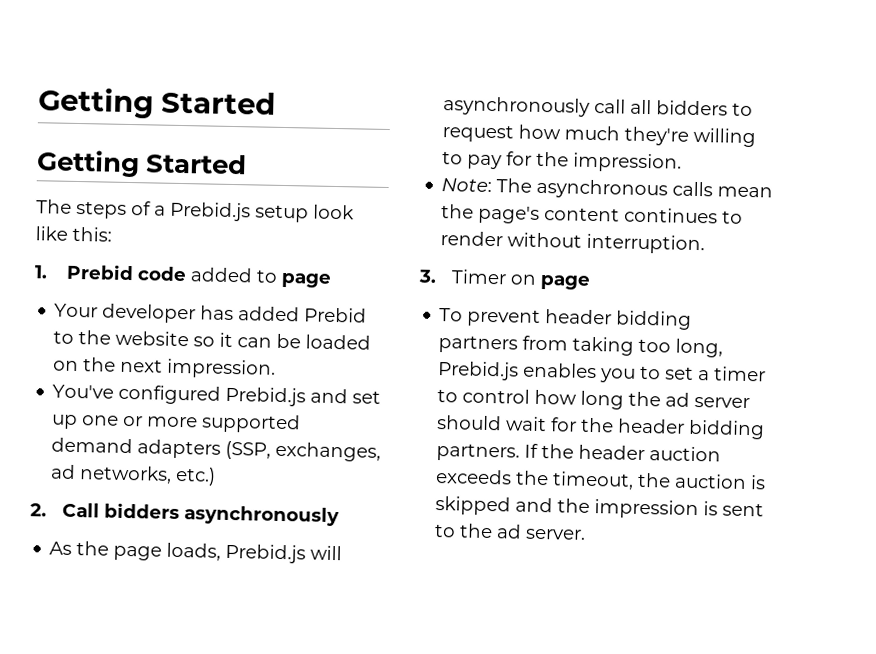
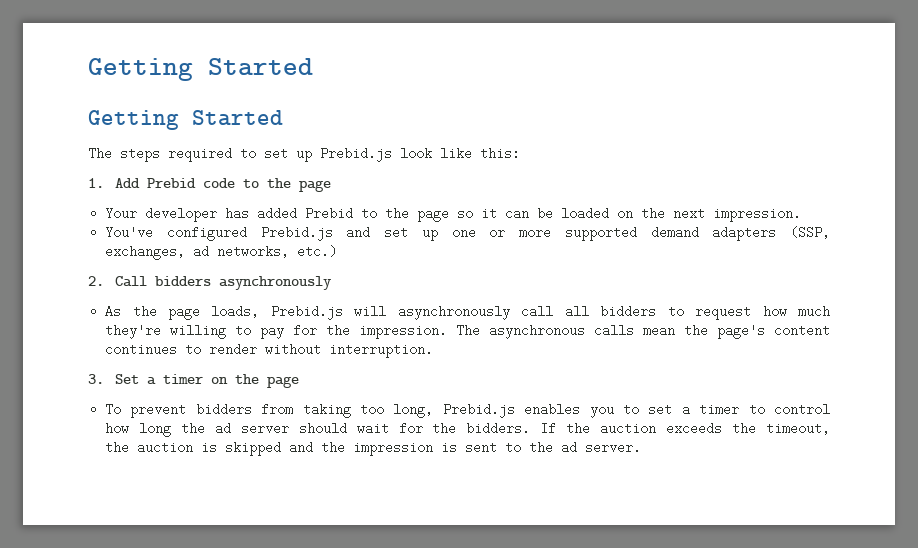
[131,201,309,223] of a Prebid.js setup -> [168,147,392,162] required to set up Prebid.js
(48, 272) none -> [114,178,140,188] Add
[189,267,278,283] added to -> [242,178,291,188] to the
[115,330,190,347] website -> [417,207,450,222] page
[441,178,493,193] // Note: -> (448, 331) none
[450,269,537,285] Timer on -> [114,374,259,385] Set a timer on the
[545,309,693,330] [438,335,519,354] header bidding partners -> [195,403,252,416] bidders
[617,418,766,440] [436,442,521,462] header bidding partners. -> [466,422,531,435] bidders.
[578,444,646,461] header -> (591, 428) none

